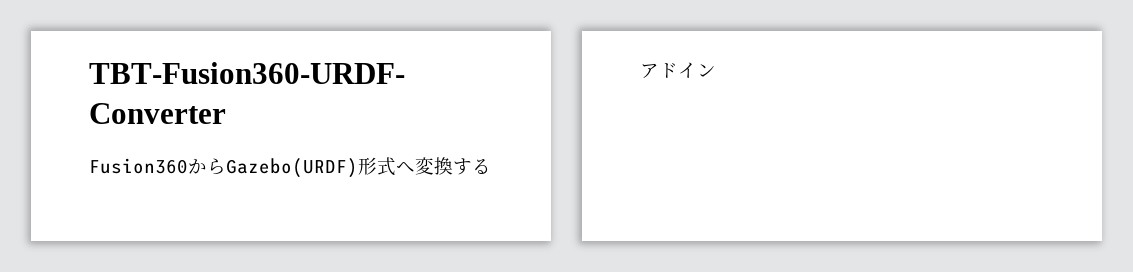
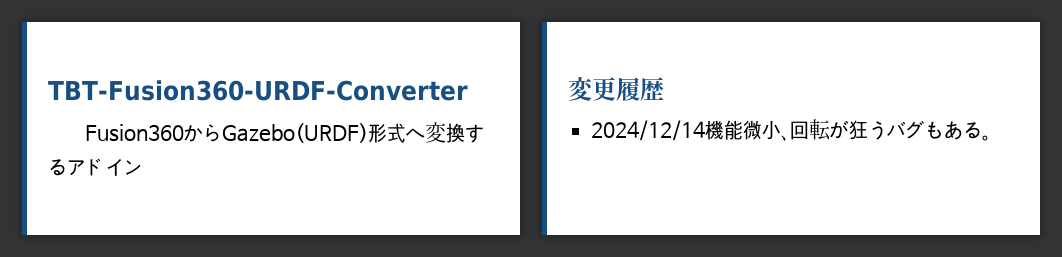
(716, 70) none -> [568,77,664,101] [591,119,992,141] // 変更履歴 // 2024/12/14機能微小、回転が狂うバグもある。

